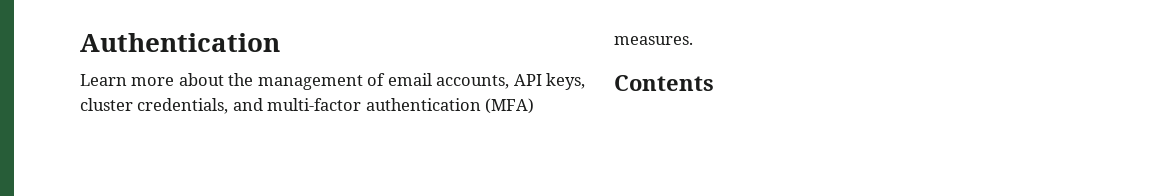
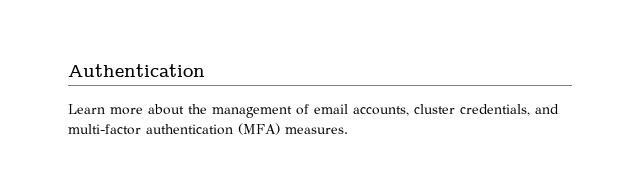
[513,73,586,90] API keys, -> (409, 111) none
[614,75,714,91] // Contents -> (348, 130) none

